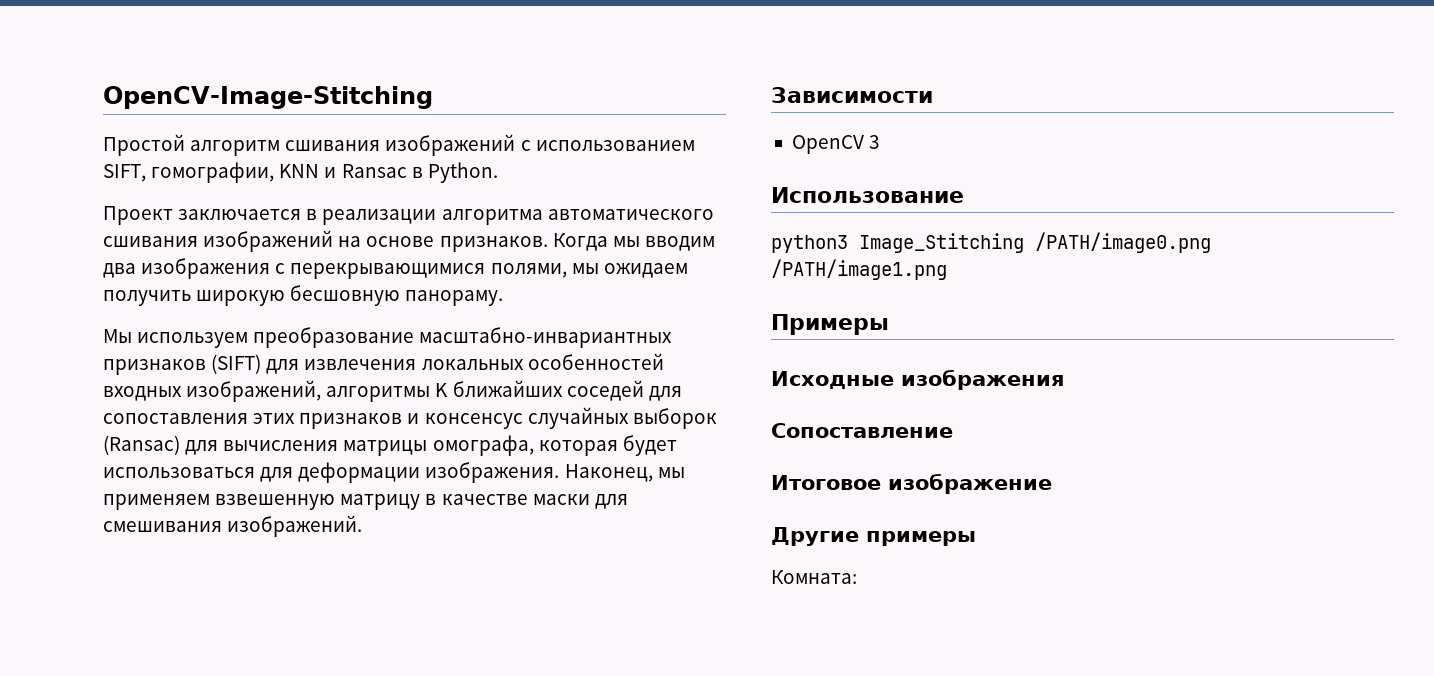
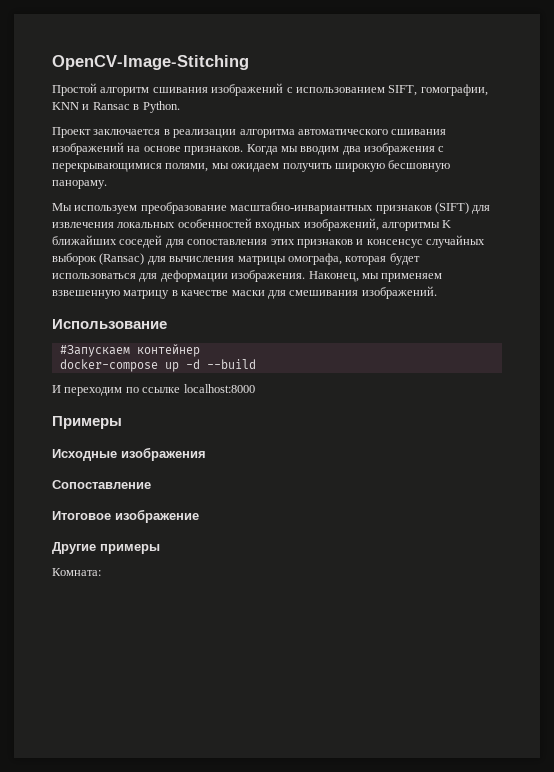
[771,87,933,103] [791,135,881,154] [771,187,964,203] [771,232,1211,253] [771,259,947,280] Зависимости // OpenCV 3 // Использование // python3 Image_Stitching /PATH/image0.png /PATH/image1.png -> [52,319,167,329] [59,344,200,357] [59,359,256,372] [52,384,255,396] Использование // #Запускаем контейнер // docker-compose up -d --build // И переходим по ссылке localhost:8000

